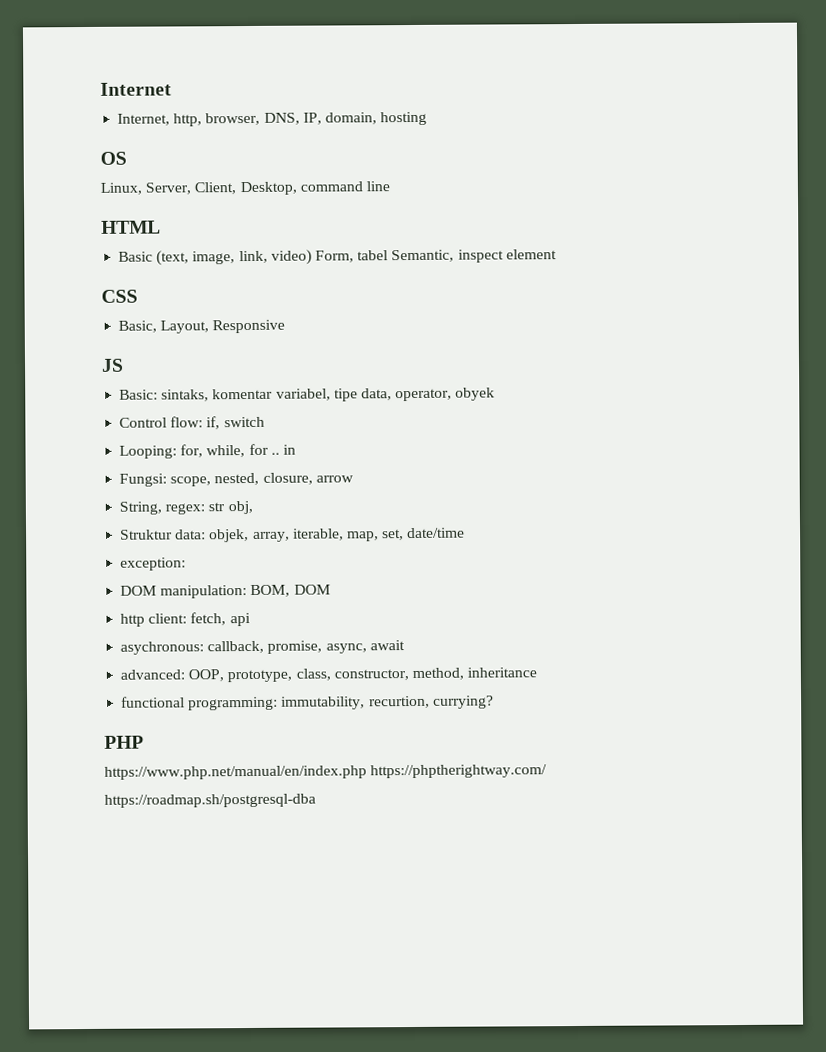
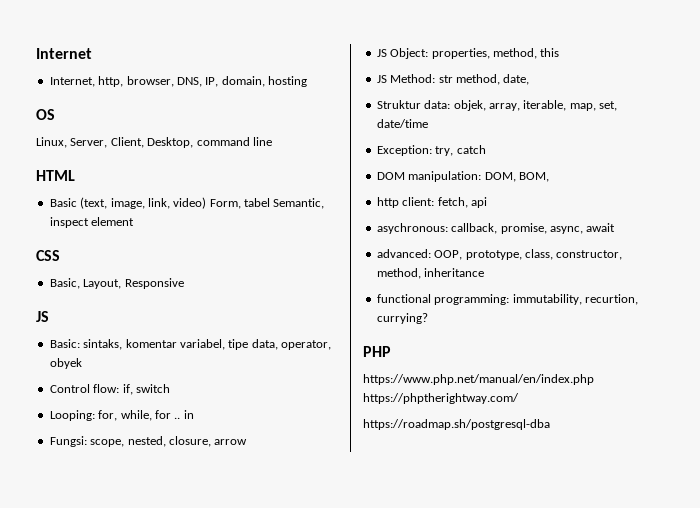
[119,500,253,515] String, regex: str obj, -> [376,48,560,59] [376,74,530,85] JS Object: properties, method, this // JS Method: str method, date,
[120,557,187,571] exception: -> [376,145,486,156] Exception: try, catch
(248, 592) none -> [484,172,516,182] DOM,
[293,584,331,595] DOM -> (549, 177) none

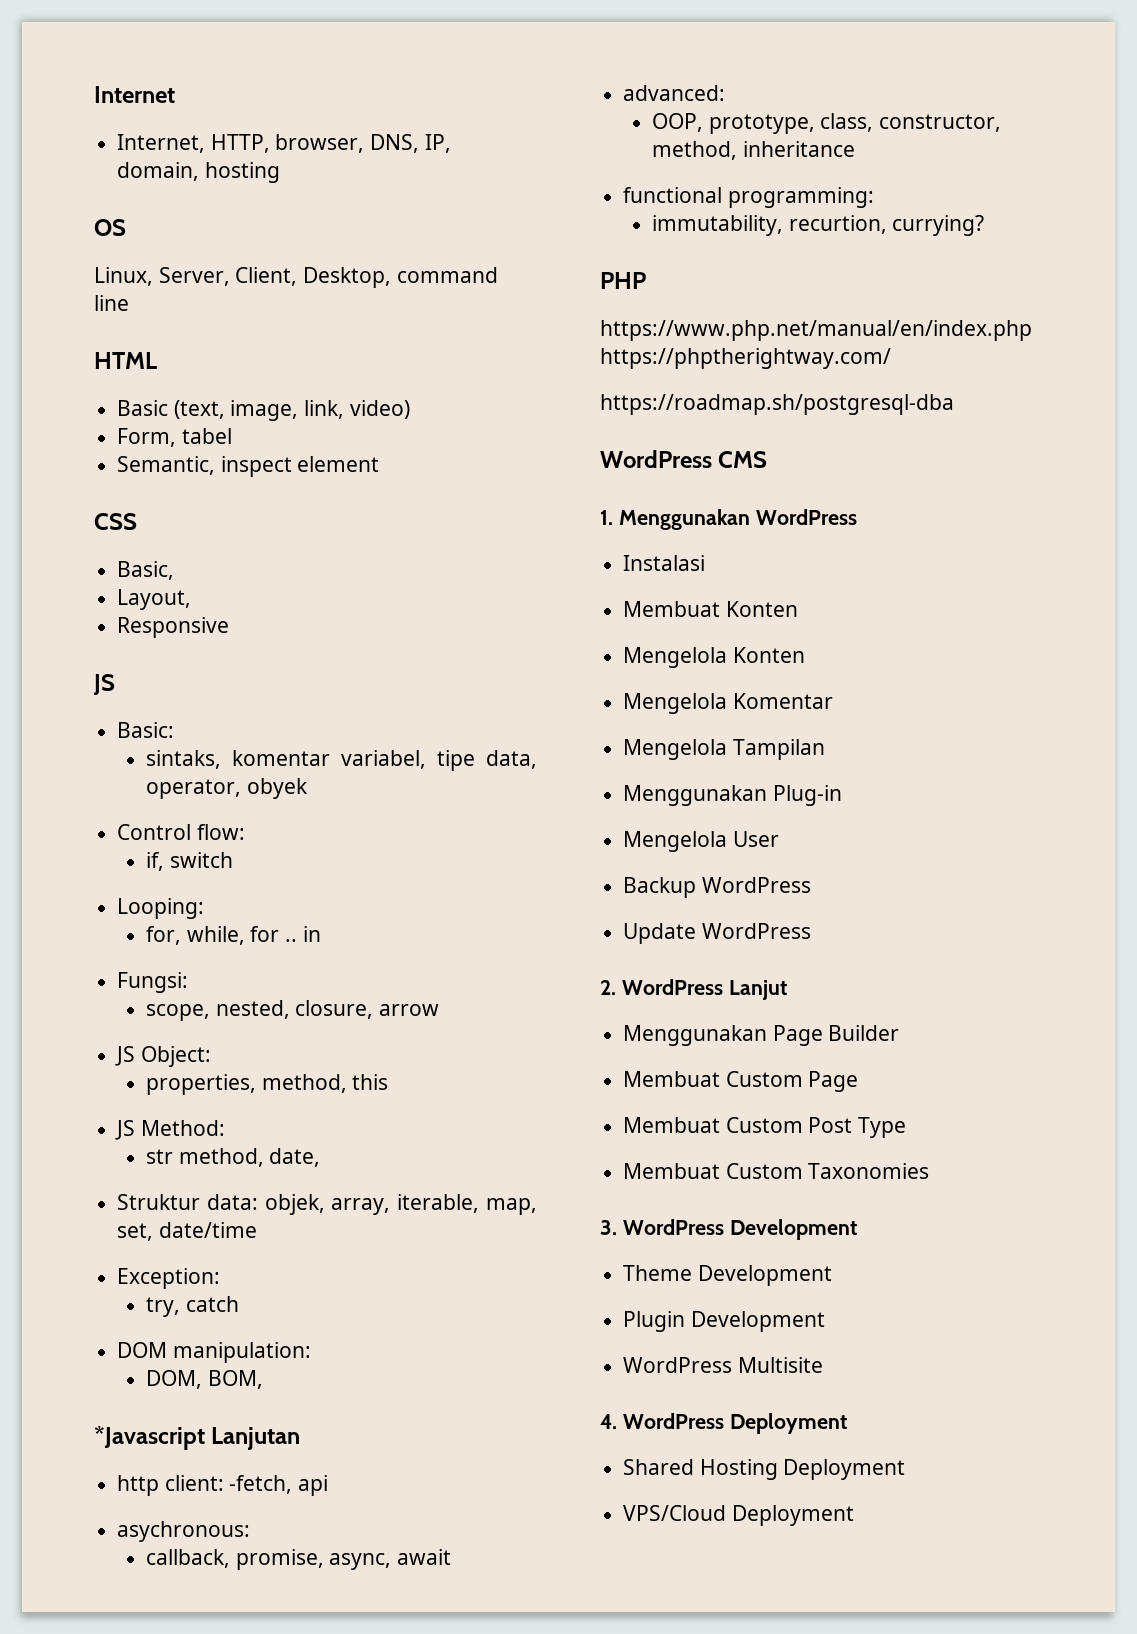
[98,76,124,87] http, -> [210,134,270,153] HTTP,
(207, 203) none -> (410, 409) //
(270, 202) none -> (232, 436) //
(80, 283) none -> (175, 570) //
(122, 284) none -> (192, 599) //
(80, 343) none -> (175, 730) //
(120, 388) none -> (245, 832) //
(95, 415) none -> (205, 908) //
(87, 441) none -> (189, 982) //
(429, 53) none -> (211, 1056) //
(436, 78) none -> (225, 1128) //
(432, 150) none -> (221, 1278) //
(482, 176) none -> (311, 1352) //
(549, 177) none -> [94,1426,301,1450] // *Javascript Lanjutan
[437,197,468,208] fetch, -> [229,1475,293,1494] -fetch,
(448, 228) none -> (251, 1531) //
(431, 253) none -> (726, 93) //
(510, 299) none -> (874, 197) //
(550, 424) none -> [600,450,768,468] [600,509,857,530] [623,555,706,571] [623,601,798,617] [623,647,805,668] [623,693,833,714] [623,739,825,760] [623,785,842,806] [623,831,779,852] [623,877,811,898] [623,923,811,944] [600,979,787,1000] [623,1025,900,1046] [623,1071,859,1092] [623,1117,907,1138] [623,1163,930,1179] [600,1219,857,1240] [623,1265,832,1286] [623,1311,825,1332] [623,1357,823,1373] [600,1413,847,1434] [623,1459,906,1480] [623,1505,854,1526] // WordPress CMS // 1. Menggunakan WordPress // Instalasi // Membuat Konten // Mengelola Konten // Mengelola Komentar // Mengelola Tampilan // Menggunakan Plug-in // Mengelola User // Backup WordPress // Update WordPress // 2. WordPress Lanjut // Menggunakan Page Builder // Membuat Custom Page // Membuat Custom Post Type // Membuat Custom Taxonomies // 3. WordPress Development // Theme Development // Plugin Development // WordPress Multisite // 4. WordPress Deployment // Shared Hosting Deployment // VPS/Cloud Deployment

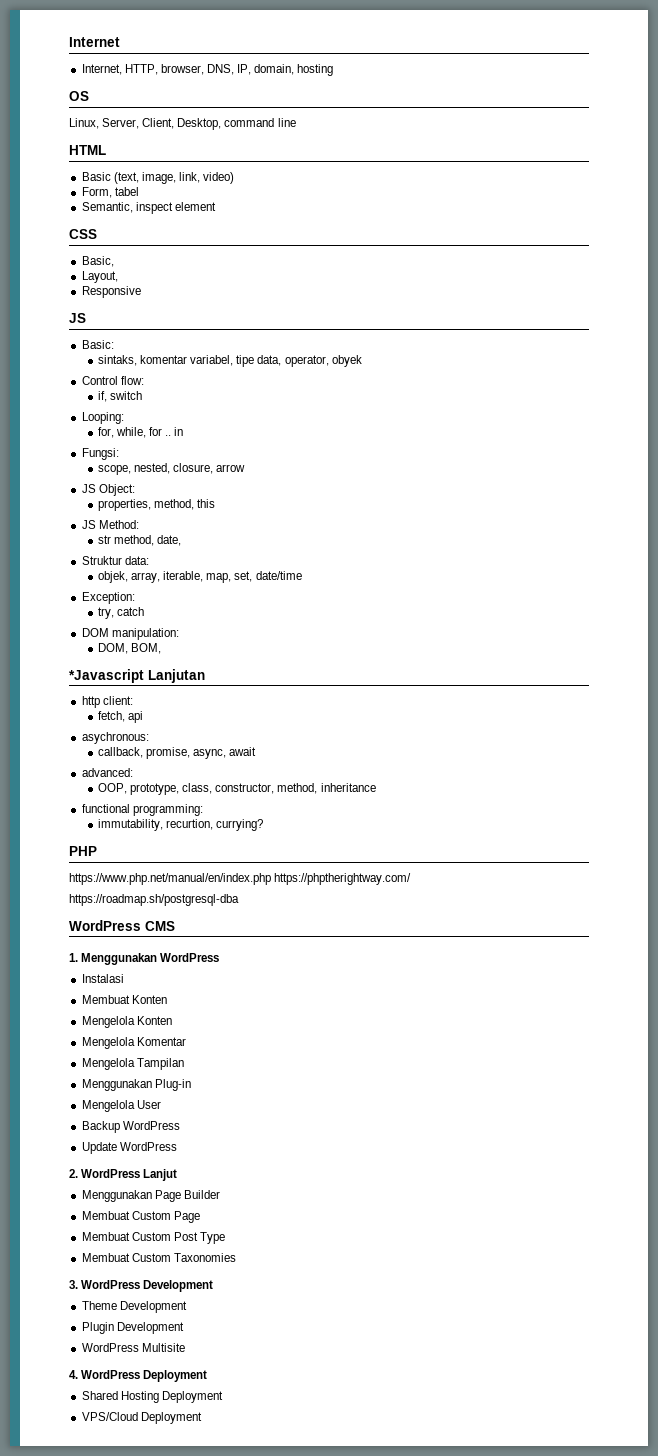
(258, 1202) none -> (149, 560) //
[229,1475,293,1494] -fetch, -> [97,711,125,722] // fetch,

